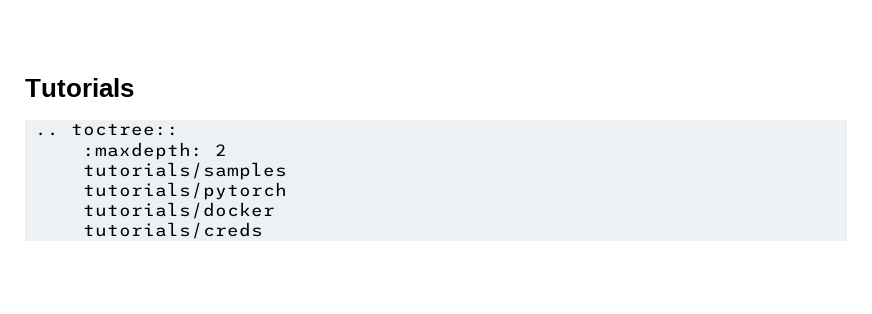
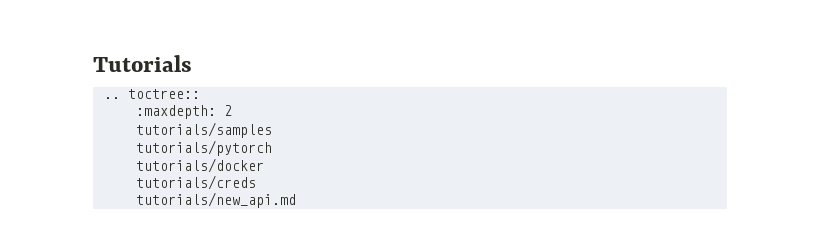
(263, 230) none -> [136,192,297,208] // tutorials/new_api.md

